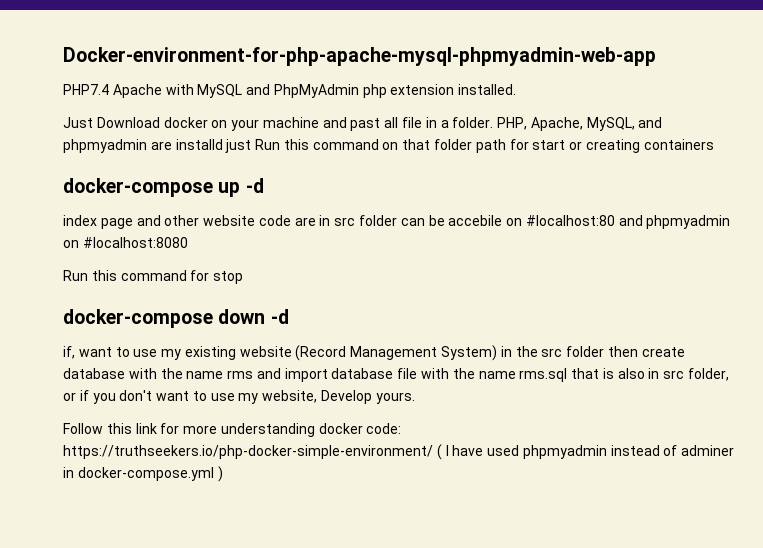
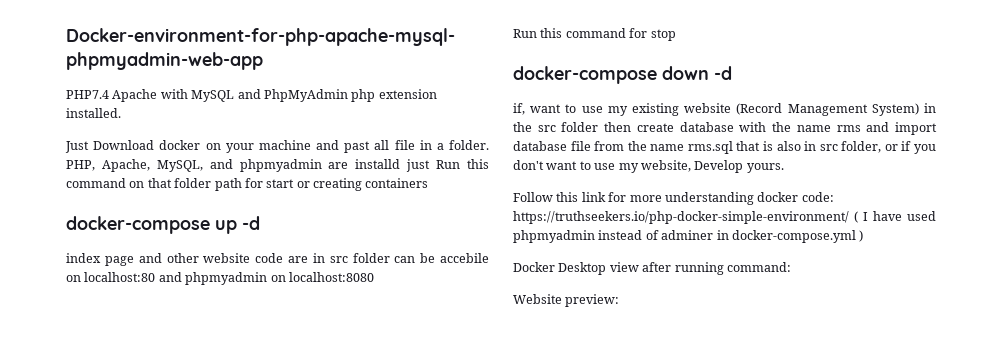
[525,215,615,226] #localhost:80 -> [84,272,156,282] localhost:80
[82,237,188,248] #localhost:8080 -> [288,272,374,282] localhost:8080
[421,368,450,379] with -> [594,141,625,151] from
(223, 474) none -> [513,262,791,275] [513,294,620,307] // Docker Desktop view after running command: // Website preview:

